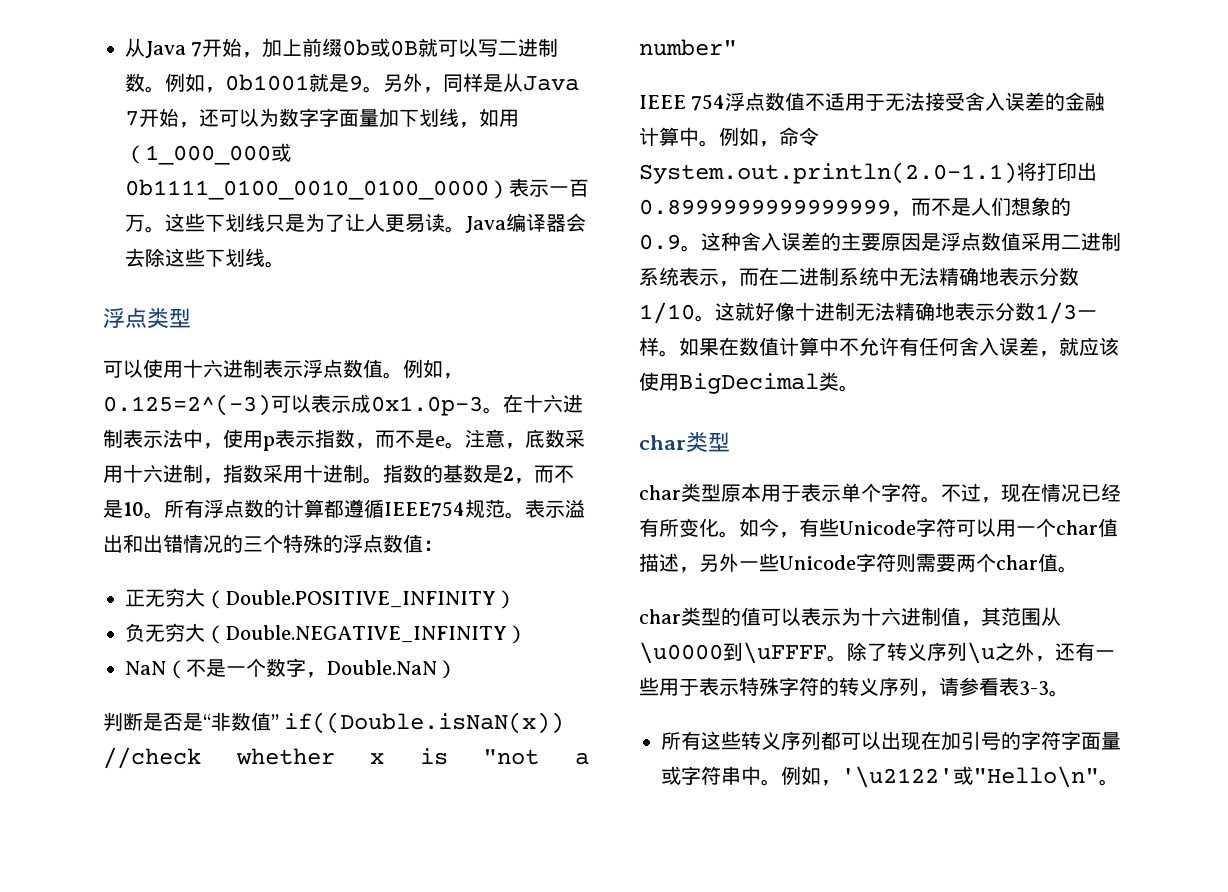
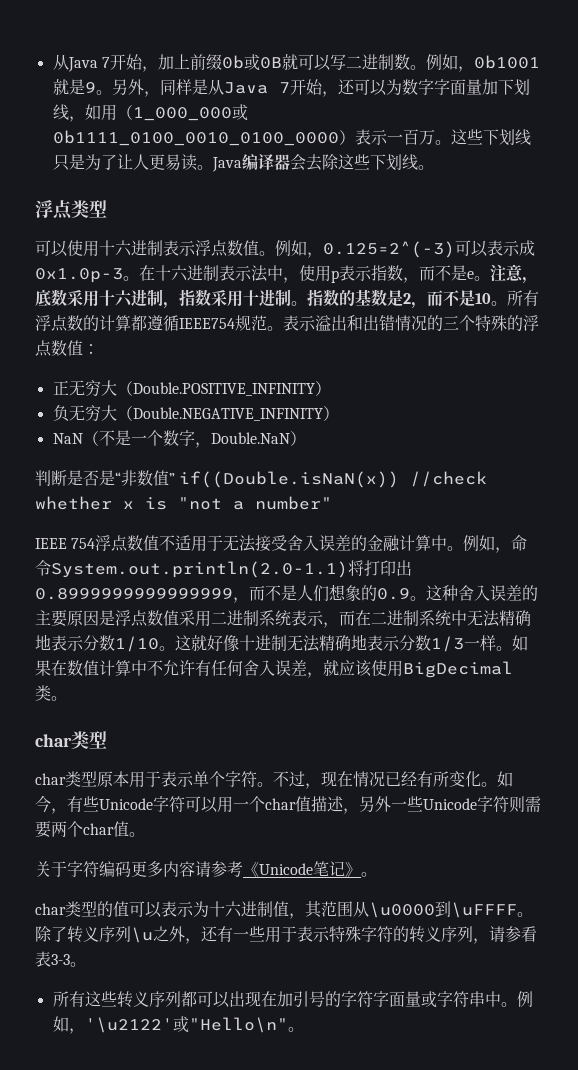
(1078, 569) none -> [35,861,377,877] // 关于字符编码更多内容请参考《Unicode笔记》。

